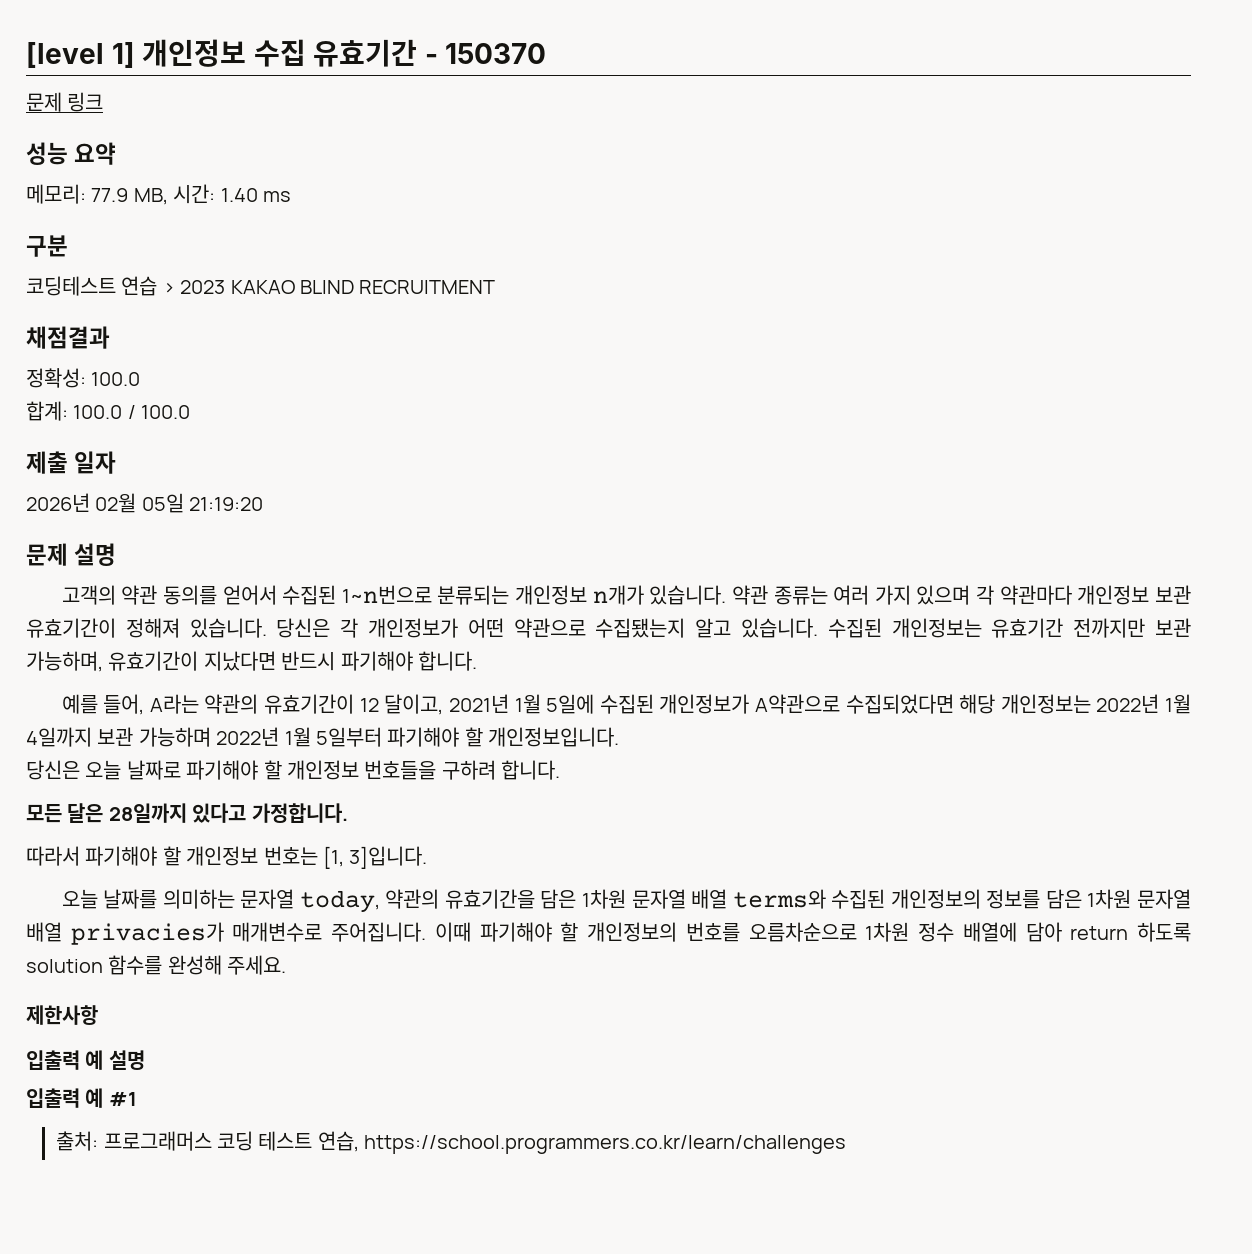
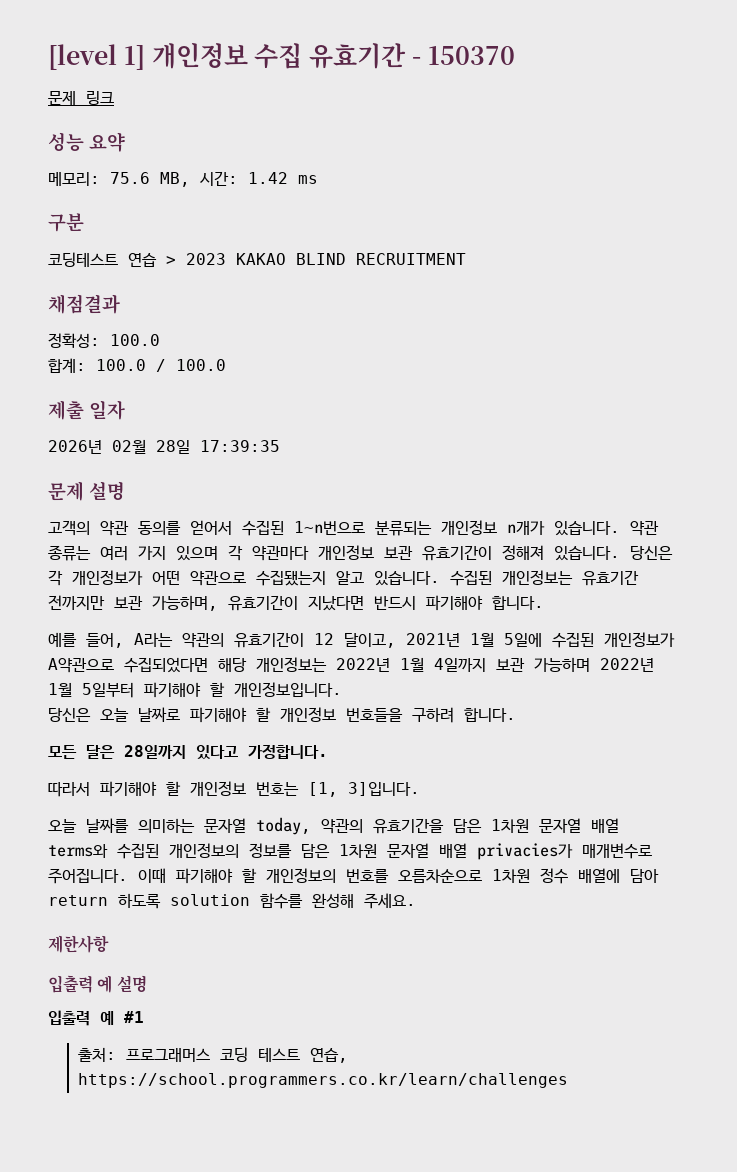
[91,188,129,202] 77.9 -> [110,172,150,184] 75.6
[220,188,258,202] 1.40 -> [248,172,288,184] 1.42
[141,493,264,513] 05일 21:19:20 -> [156,440,280,454] 28일 17:39:35

